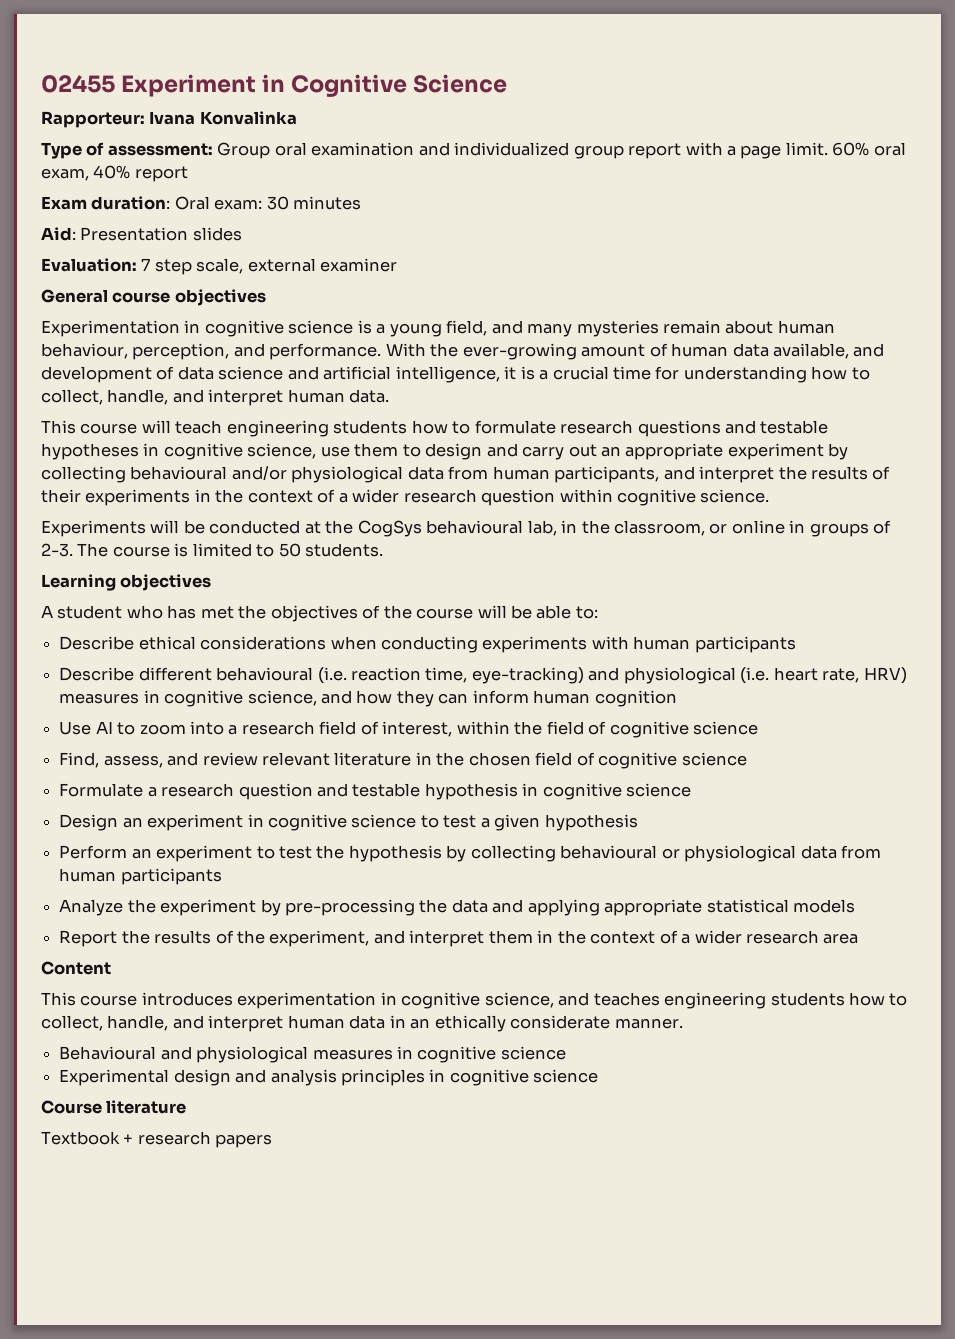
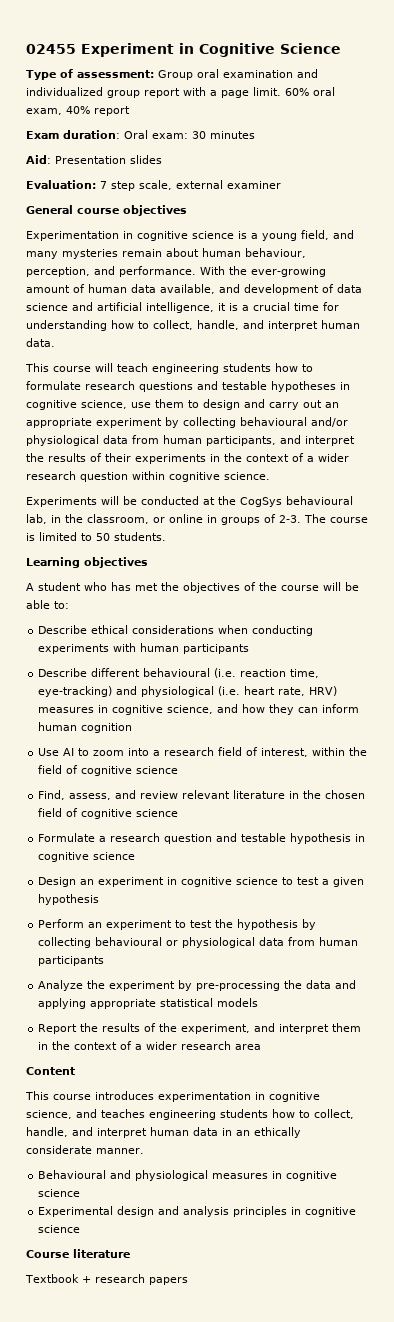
[41,111,297,128] // Rapporteur: Ivana Konvalinka -> (341, 48) none

